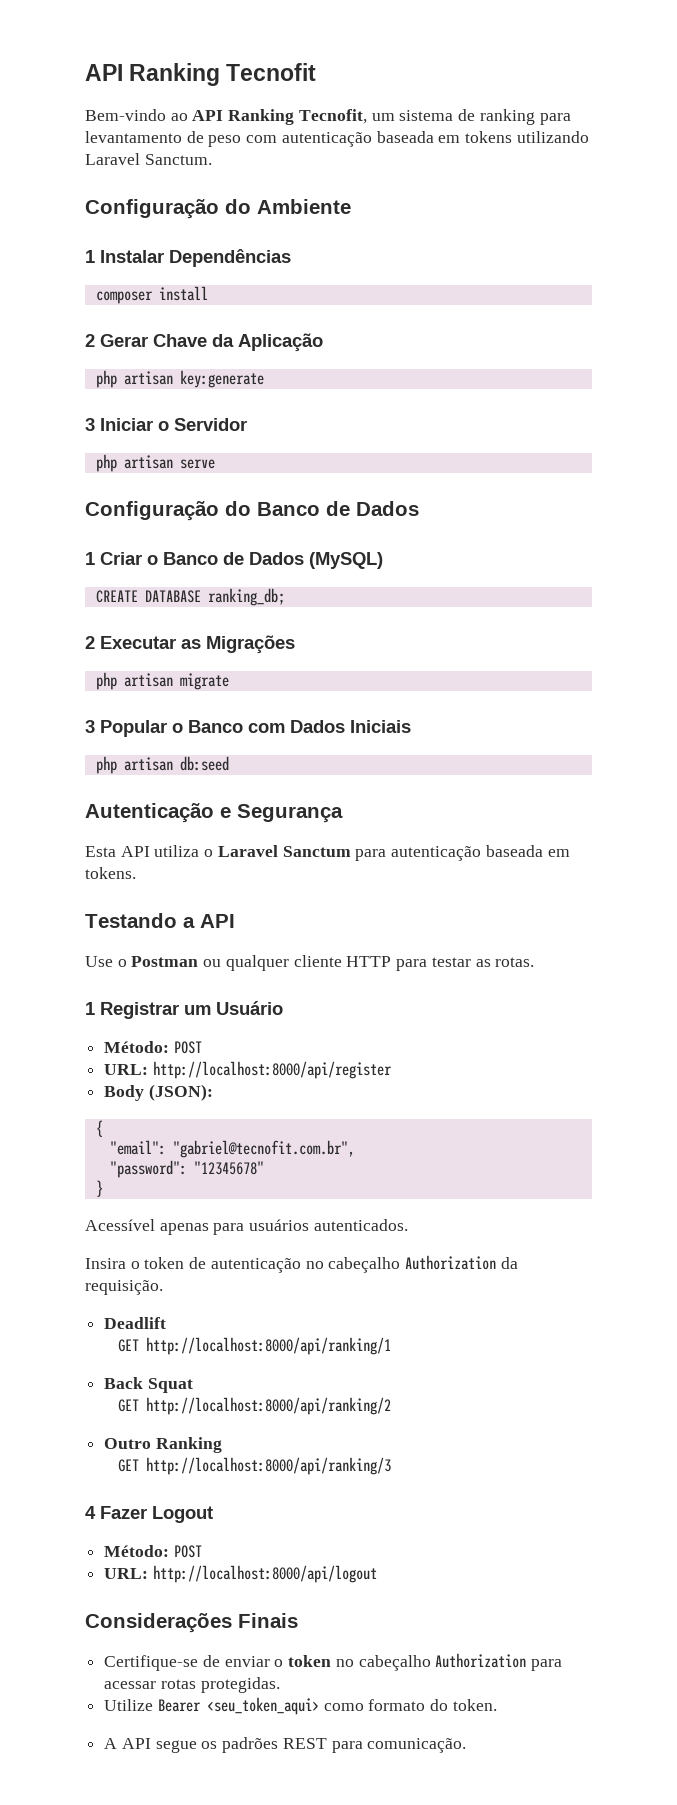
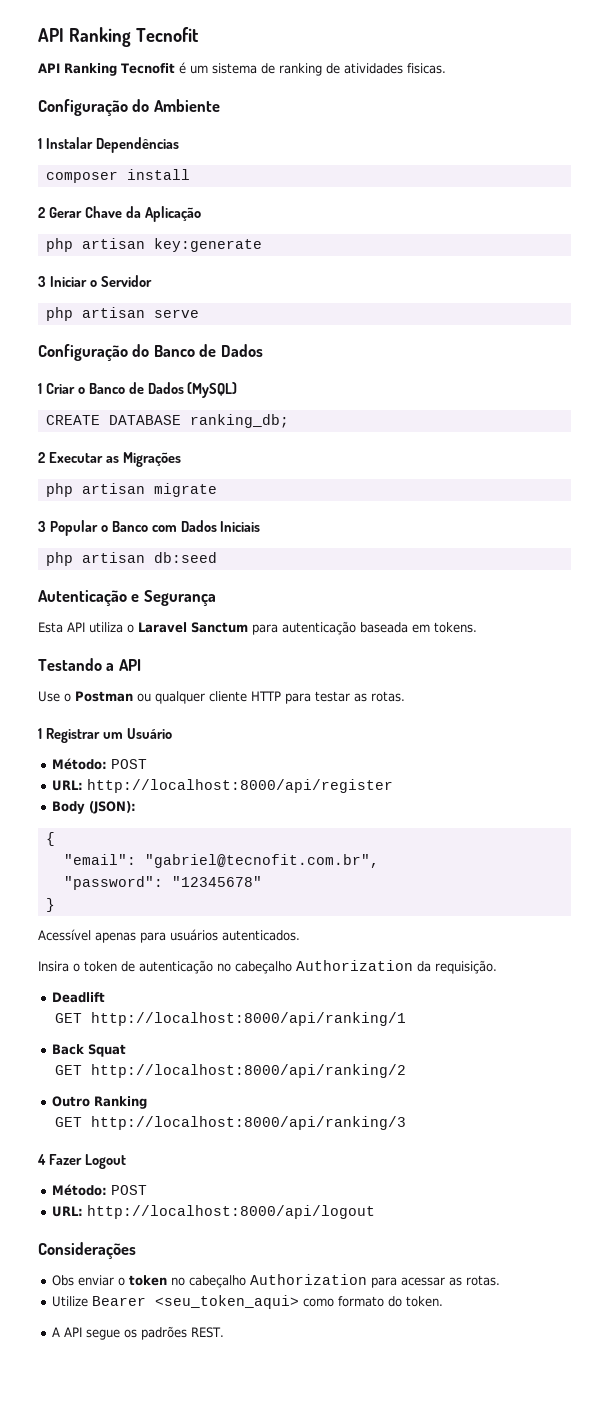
[85,109,571,125] [85,131,589,147] [85,153,212,165] Bem-vindo ao API Ranking Tecnofit, um sistema de ranking para levantamento de peso com autenticação baseada em tokens utilizando Laravel Sanctum. -> [38,62,446,76] API Ranking Tecnofit é um sistema de ranking de atividades fisicas.
[238,1613,298,1628] [104,1655,220,1671] Finais // Certifique-se de -> [52,1275,75,1286] // Obs
[160,1677,280,1693] rotas protegidas. -> [449,1275,501,1286] as rotas.
[282,1738,467,1753] REST para comunicação. -> [191,1327,225,1338] REST.

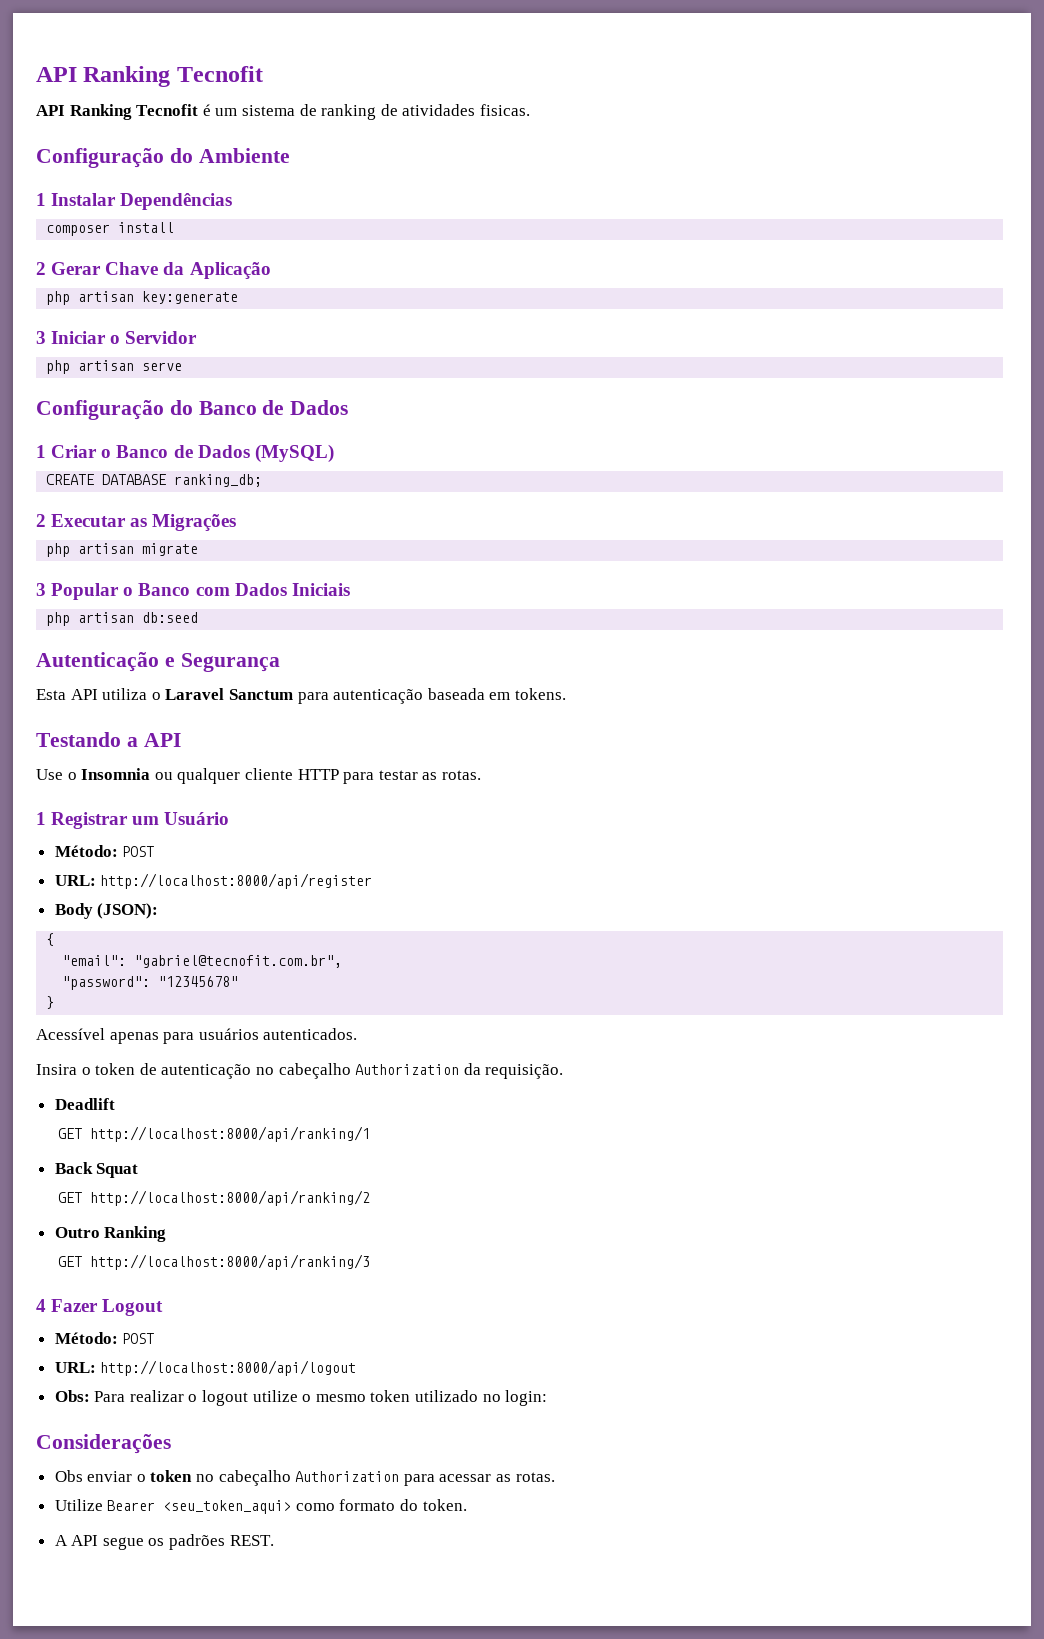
[75,691,133,702] Postman -> [81,768,151,780] Insomnia
(376, 1212) none -> [54,1390,548,1406] // Obs: Para realizar o logout utilize o mesmo token utilizado no login:

